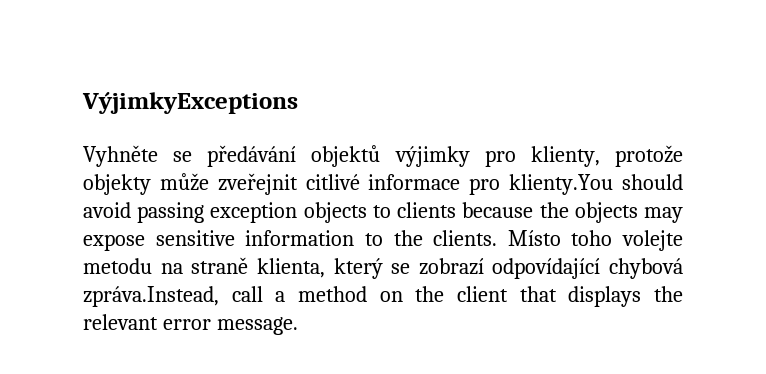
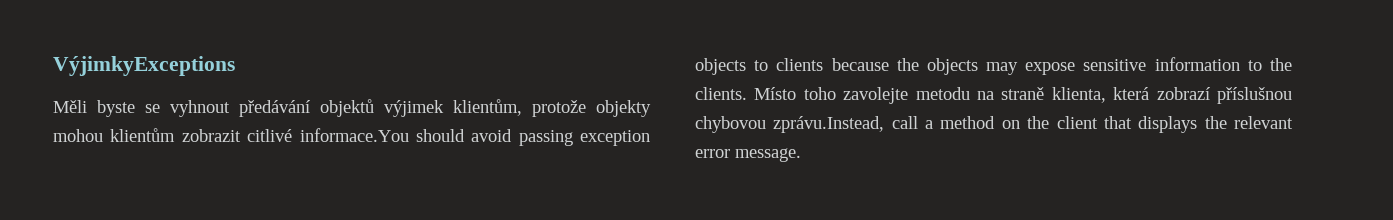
[83,145,683,167] [83,173,614,195] Vyhněte se předávání objektů výjimky pro klienty, protože objekty může zveřejnit citlivé informace pro klienty.You -> [53,99,651,117] [53,128,409,142] Měli byste se vyhnout předávání objektů výjimek klientům, protože objekty mohou klientům zobrazit citlivé informace.You
[622,230,683,251] volejte -> [843,87,909,104] zavolejte
[333,258,683,279] [83,286,219,307] který se zobrazí odpovídající chybová zpráva.Instead, -> [1113,87,1292,104] [695,116,885,133] která zobrazí příslušnou chybovou zprávu.Instead,

